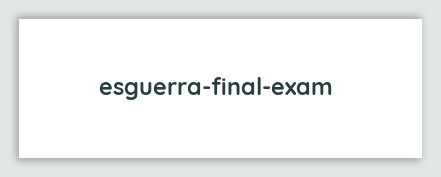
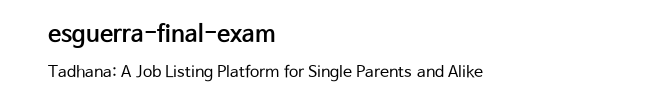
(333, 88) none -> [48,64,483,82] // Tadhana: A Job Listing Platform for Single Parents and Alike

